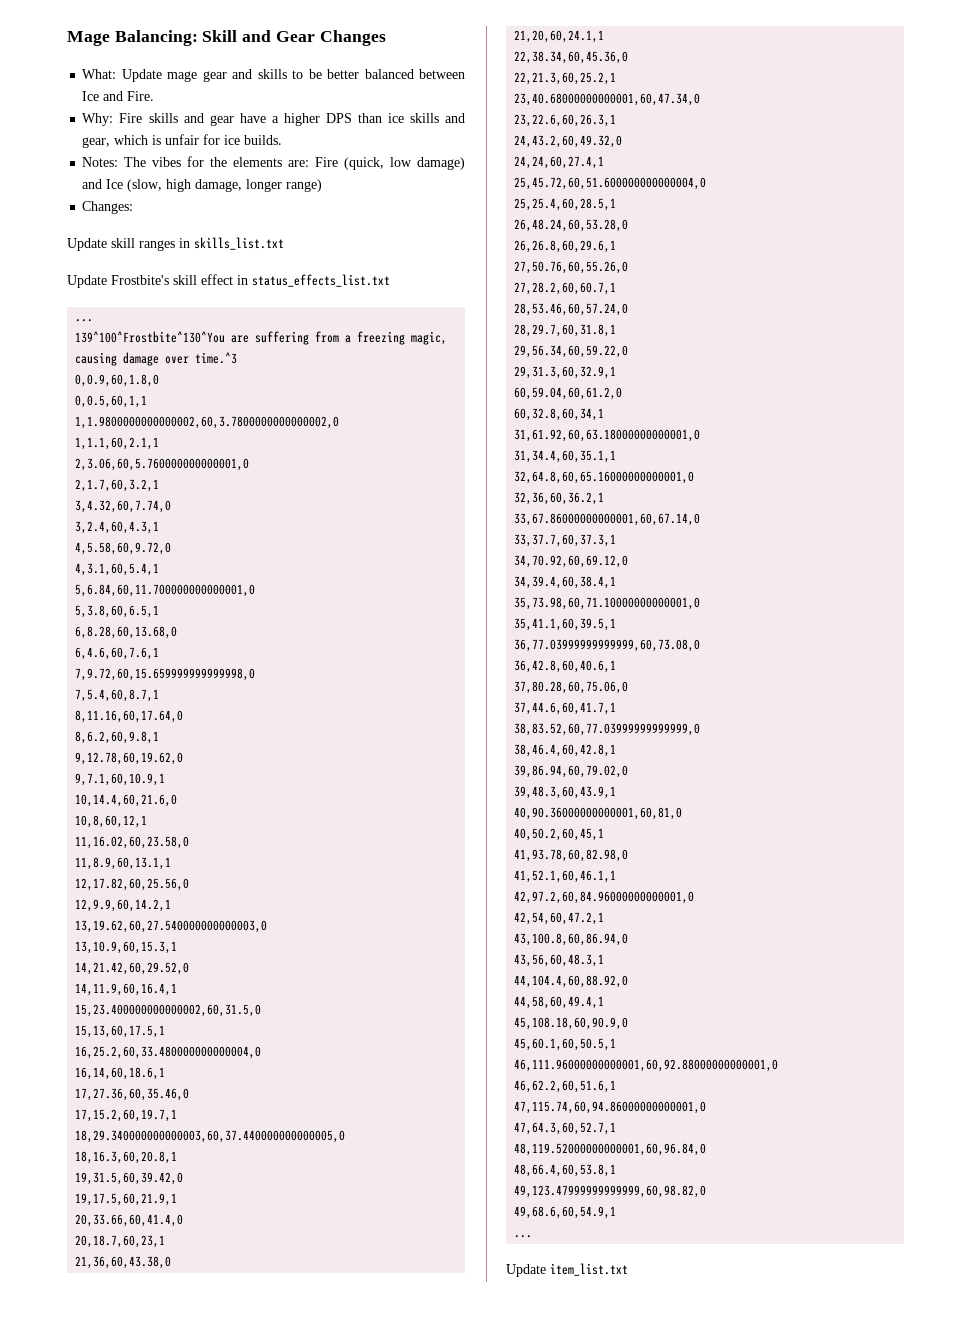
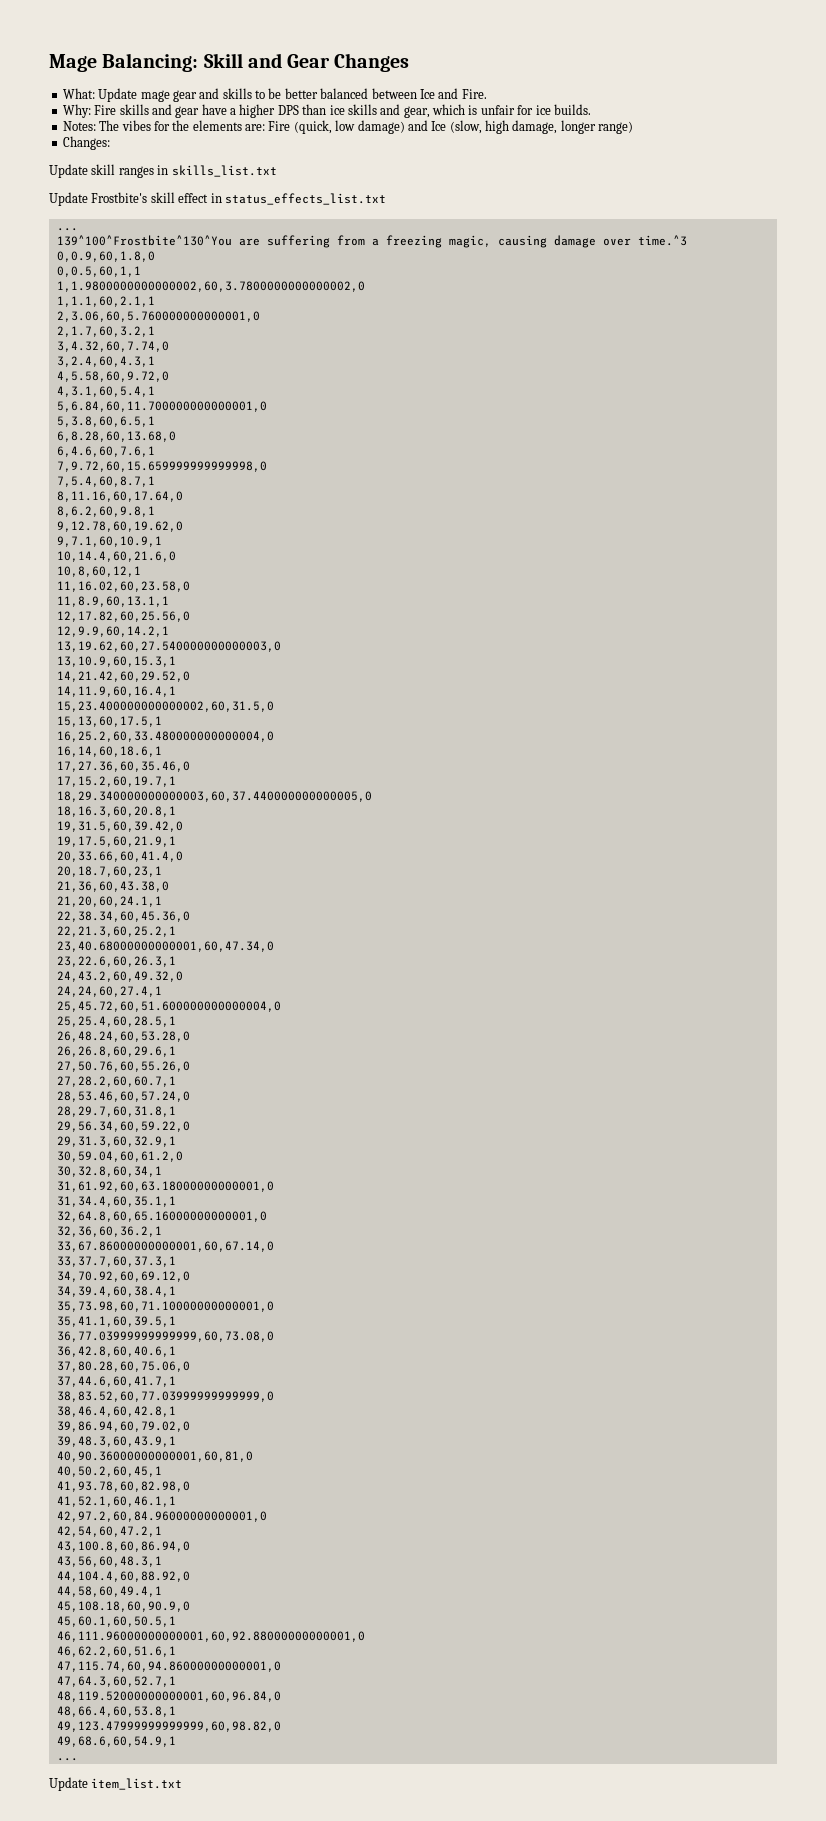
[514,387,623,400] [514,408,605,421] 60,59.04,60,61.2,0 // 60,32.8,60,34,1 -> [56,1151,183,1162] [56,1166,162,1177] 30,59.04,60,61.2,0 // 30,32.8,60,34,1

